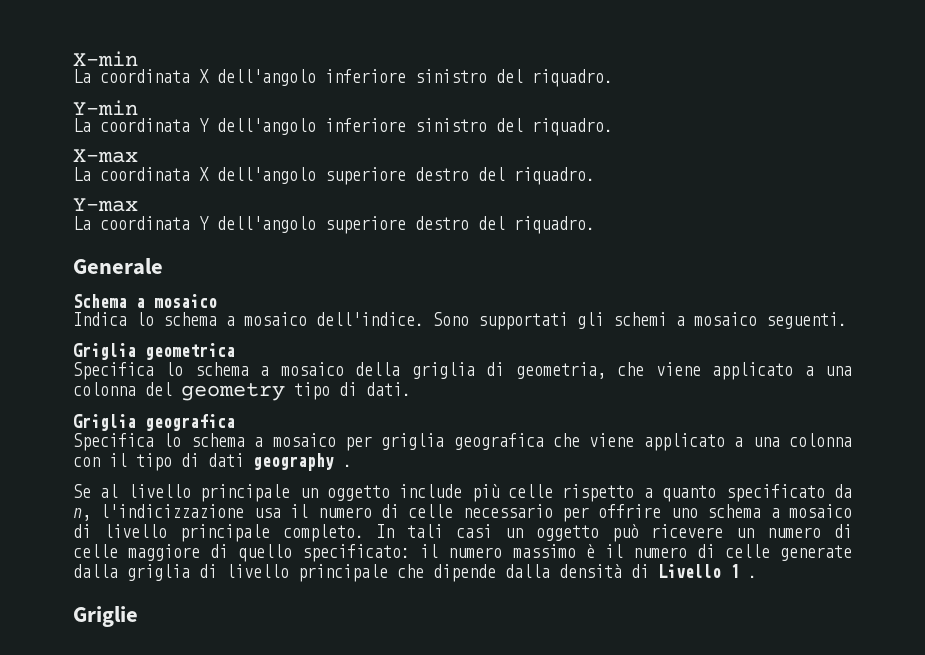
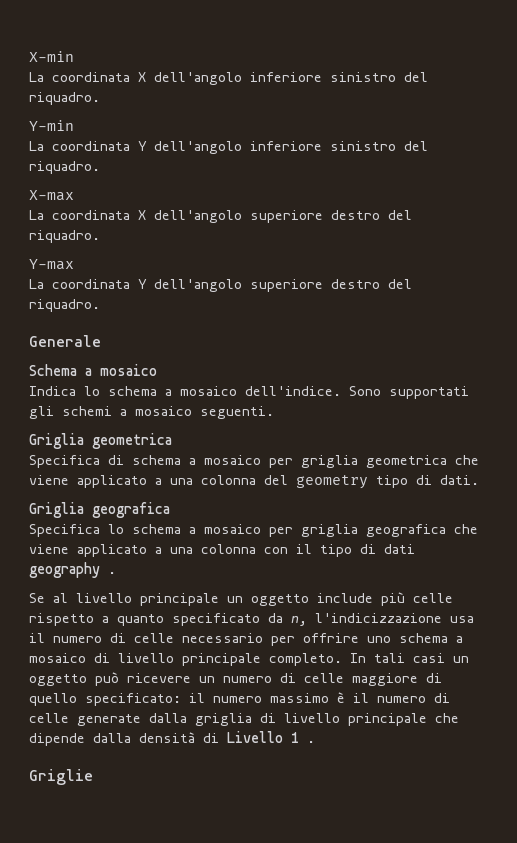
[165,362,606,379] lo schema a mosaico della griglia di geometria, -> [108,455,447,468] di schema a mosaico per griglia geometrica

